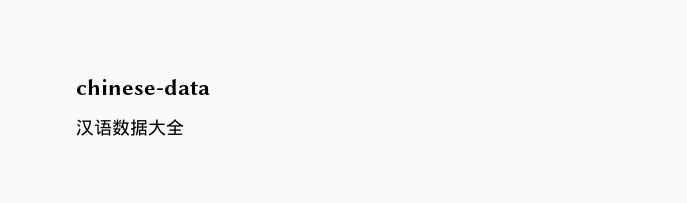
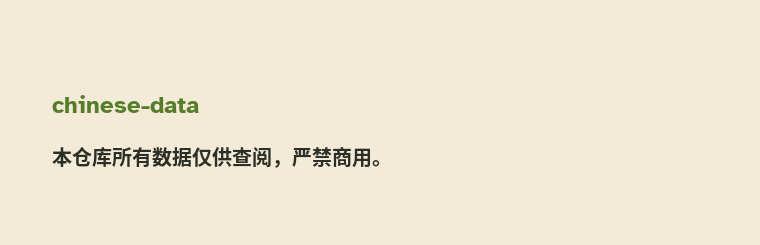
[76,119,184,136] 汉语数据大全 -> [52,147,392,168] 本仓库所有数据仅供查阅，严禁商用。

